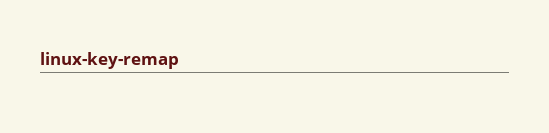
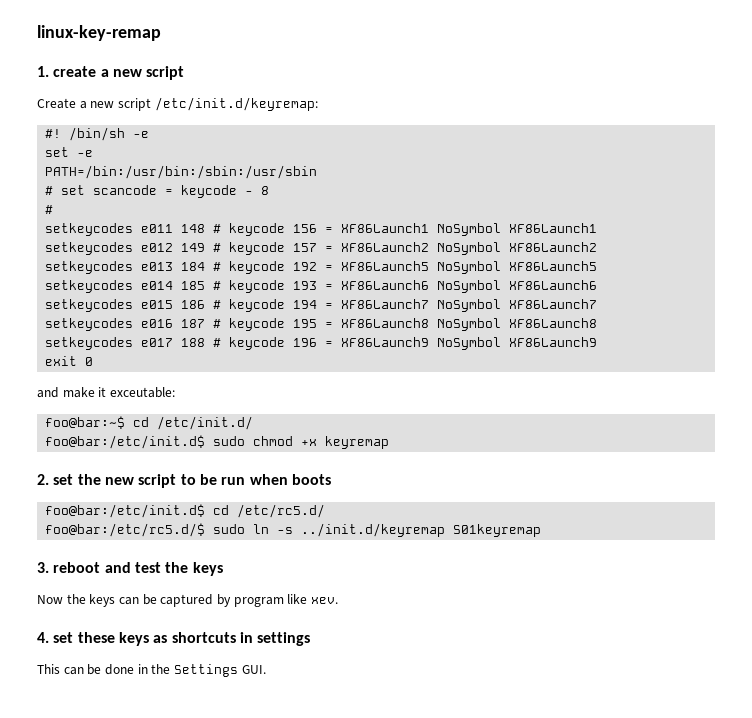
(179, 60) none -> [37,66,185,80] [37,97,318,111] [45,127,150,141] [45,147,94,157] [45,165,318,179] [45,185,270,198] [45,205,54,214] [45,223,598,236] [45,242,598,255] [45,261,598,274] [45,280,598,293] [45,299,598,312] [45,318,598,331] [45,337,598,350] [45,356,94,366] [37,387,175,398] [45,416,254,430] [45,435,390,449] [37,474,331,488] [45,504,326,518] [45,523,542,537] [37,562,223,576] [37,594,338,607] [37,632,311,646] [37,664,266,677] // 1. create a new script // Create a new script /etc/init.d/keyremap: // #! /bin/sh -e // set -e // PATH=/bin:/usr/bin:/sbin:/usr/sbin // # set scancode = keycode - 8 // # // setkeycodes e011 148 # keycode 156 = XF86Launch1 NoSymbol XF86Launch1 // setkeycodes e012 149 # keycode 157 = XF86Launch2 NoSymbol XF86Launch2 // setkeycodes e013 184 # keycode 192 = XF86Launch5 NoSymbol XF86Launch5 // setkeycodes e014 185 # keycode 193 = XF86Launch6 NoSymbol XF86Launch6 // setkeycodes e015 186 # keycode 194 = XF86Launch7 NoSymbol XF86Launch7 // setkeycodes e016 187 # keycode 195 = XF86Launch8 NoSymbol XF86Launch8 // setkeycodes e017 188 # keycode 196 = XF86Launch9 NoSymbol XF86Launch9 // exit 0 // and make it exceutable: // foo@bar:~$ cd /etc/init.d/ // foo@bar:/etc/init.d$ sudo chmod +x keyremap // 2. set the new script to be run when boots // foo@bar:/etc/init.d$ cd /etc/rc5.d/ // foo@bar:/etc/rc5.d/$ sudo ln -s ../init.d/keyremap S01keyremap // 3. reboot and test the keys // Now the keys can be captured by program like xev. // 4. set these keys as shortcuts in settings // This can be done in the Settings GUI.

